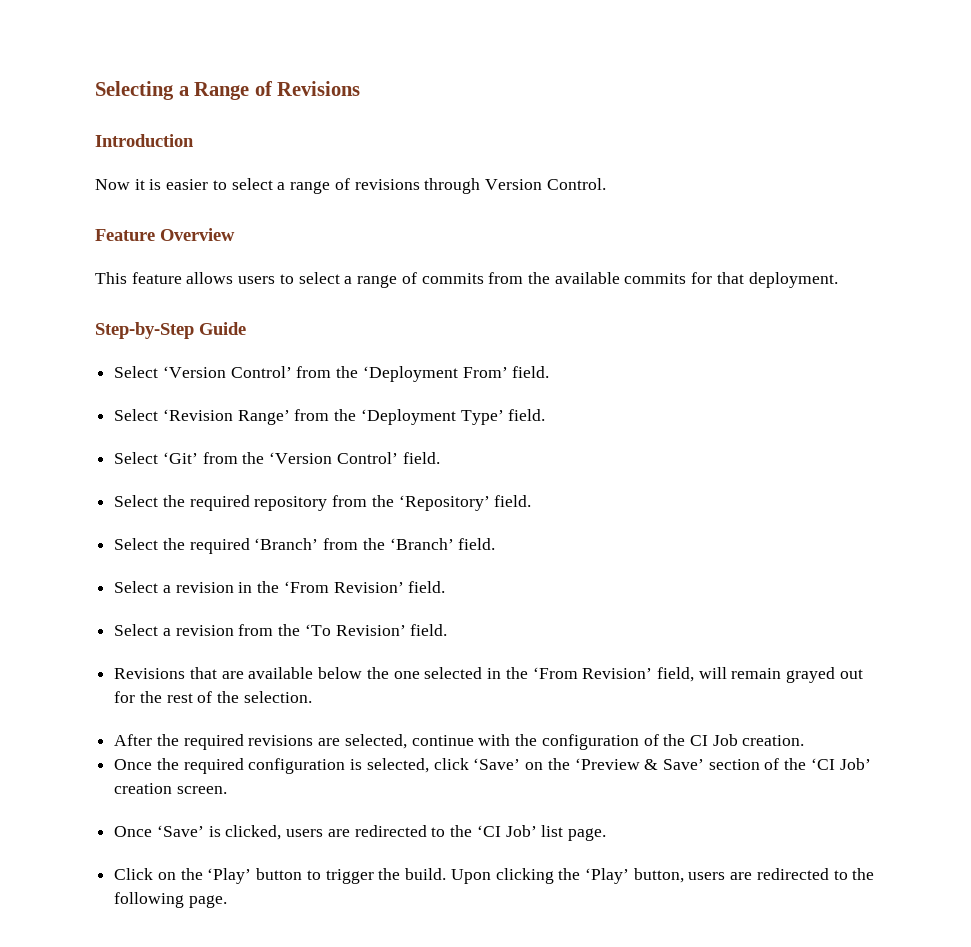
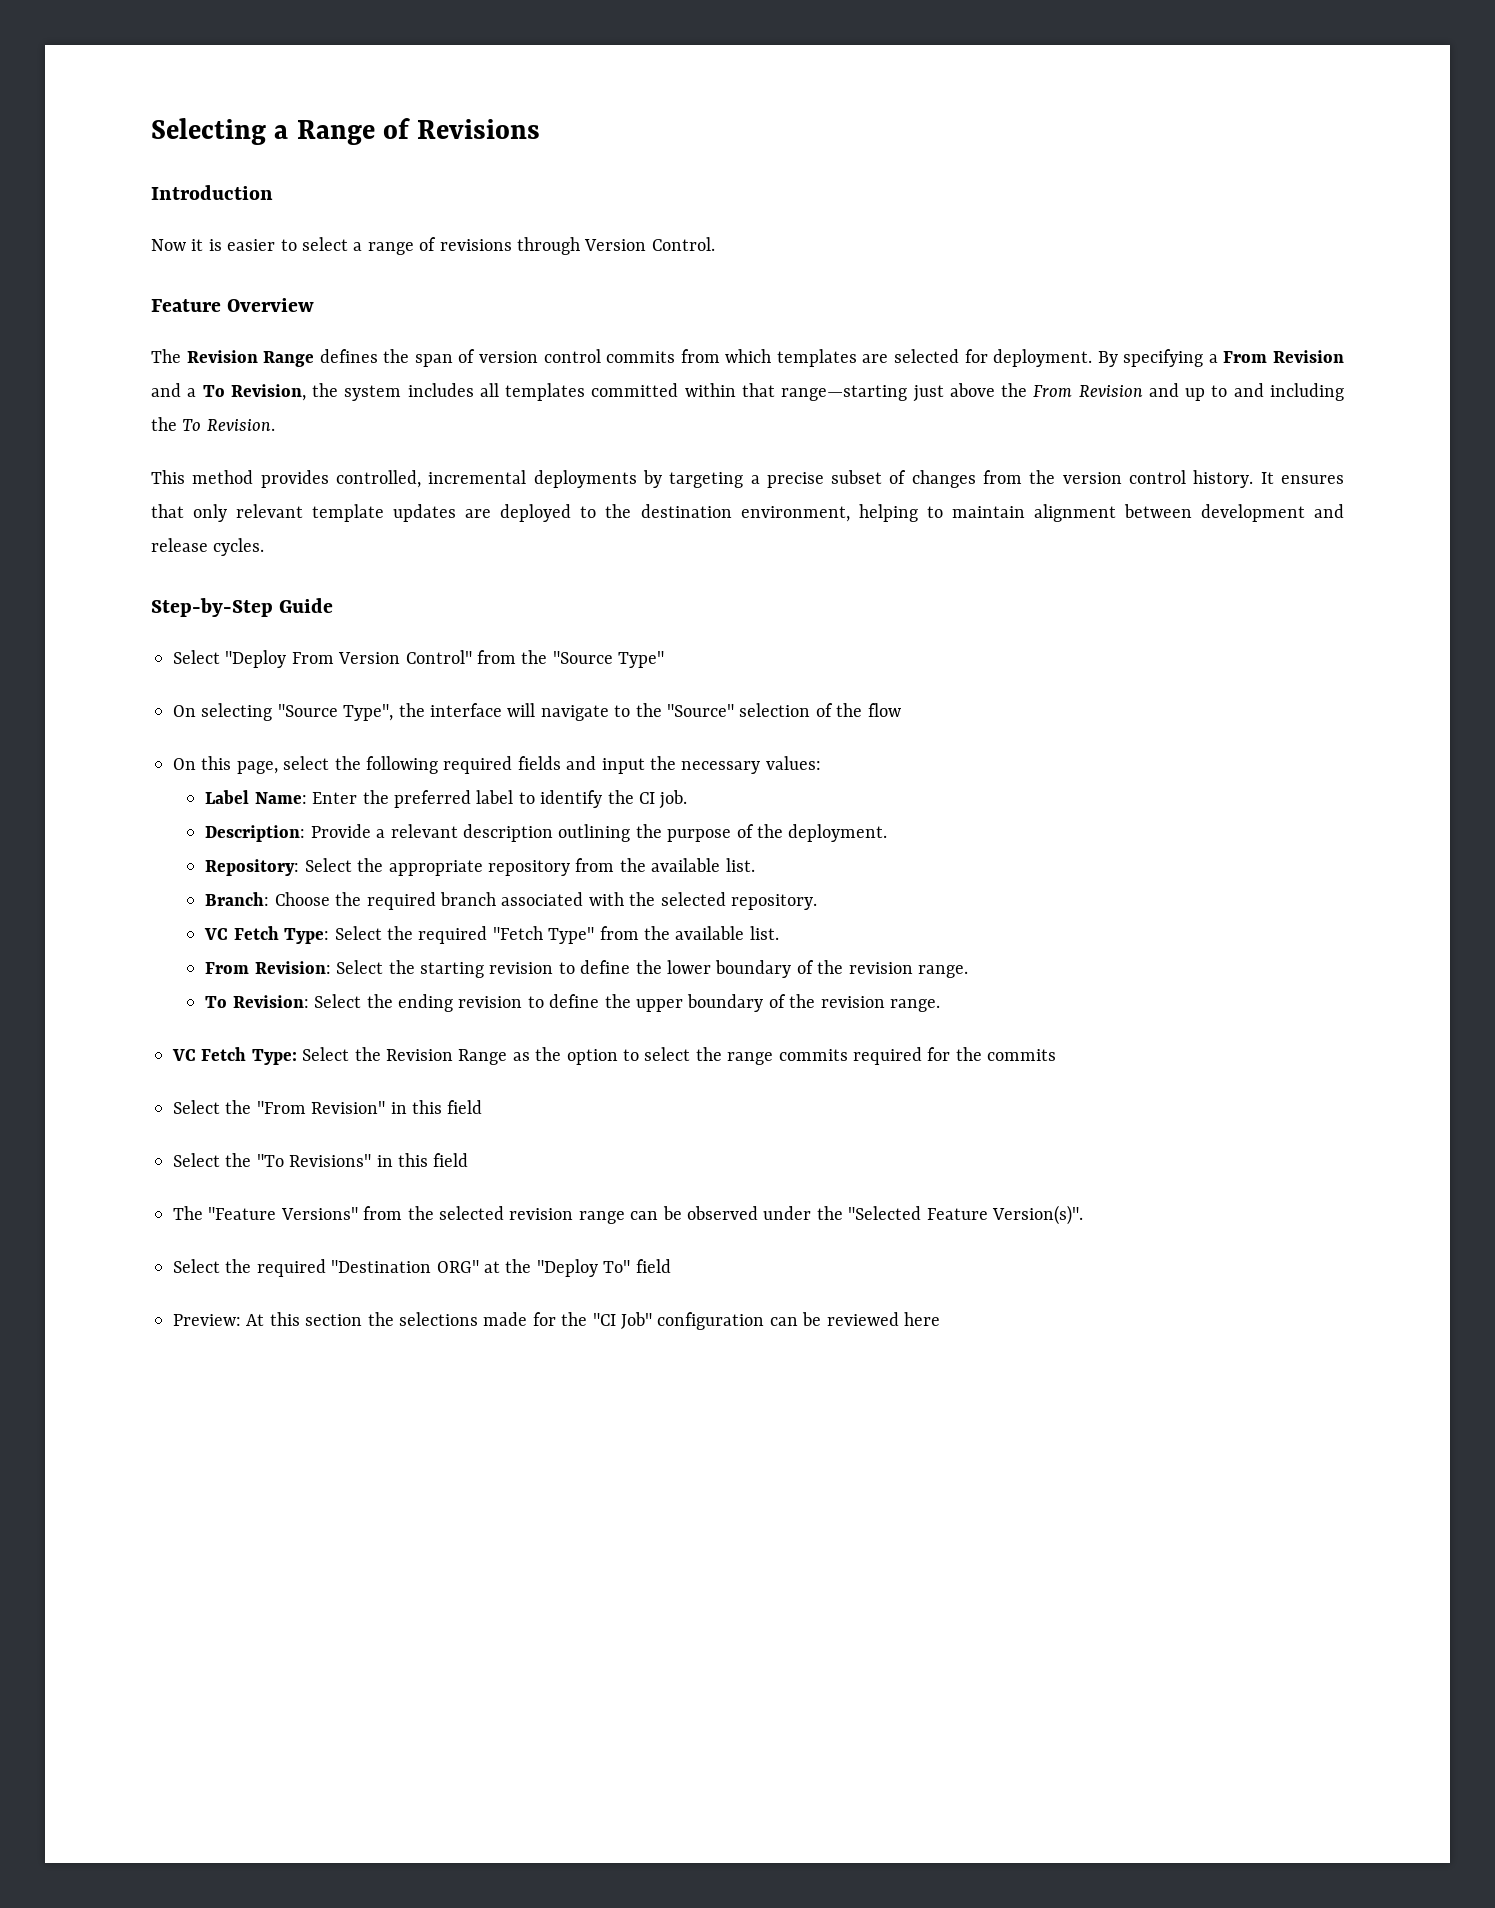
[95,272,838,288] [95,322,246,339] [114,366,550,382] [114,409,546,425] [114,452,440,464] [114,495,532,511] [114,538,496,554] [114,581,446,593] [114,624,448,636] [114,667,863,683] [114,691,312,703] [114,734,805,750] [114,758,871,774] [114,783,227,794] [114,825,606,841] [114,868,875,884] [114,892,227,908] This feature allows users to select a range of commits from the available commits for that deployment. // Step-by-Step Guide // Select ‘Version Control’ from the ‘Deployment From’ field. // Select ‘Revision Range’ from the ‘Deployment Type’ field. // Select ‘Git’ from the ‘Version Control’ field. // Select the required repository from the ‘Repository’ field. // Select the required ‘Branch’ from the ‘Branch’ field. // Select a revision in the ‘From Revision’ field. // Select a revision from the ‘To Revision’ field. // Revisions that are available below the one selected in the ‘From Revision’ field, will remain grayed out for the rest of the selection. // After the required revisions are selected, continue with the configuration of the CI Job creation. // Once the required configuration is selected, click ‘Save’ on the ‘Preview & Save’ section of the ‘CI Job’ creation screen. // Once ‘Save’ is clicked, users are redirected to the ‘CI Job’ list page. // Click on the ‘Play’ button to trigger the build. Upon clicking the ‘Play’ button, users are redirected to the following page. -> [151,349,1344,367] [151,383,1344,402] [151,417,275,431] [151,470,1344,488] [151,504,1344,522] [151,538,265,556] [151,598,334,617] [173,650,665,668] [173,703,901,721] [173,756,821,774] [205,790,688,809] [205,824,888,842] [205,858,755,876] [205,892,817,910] [204,926,779,944] [205,960,968,978] [205,994,940,1012] [172,1047,1057,1065] [173,1100,483,1114] [173,1153,469,1167] [173,1205,1083,1225] [173,1259,671,1277] [173,1312,940,1330] The Revision Range defines the span of version control commits from which templates are selected for deployment. By specifying a From Revision and a To Revision, the system includes all templates committed within that range—starting just above the From Revision and up to and including the To Revision. // This method provides controlled, incremental deployments by targeting a precise subset of changes from the version control history. It ensures that only relevant template updates are deployed to the destination environment, helping to maintain alignment between development and release cycles. // Step-by-Step Guide // Select "Deploy From Version Control" from the "Source Type" // On selecting "Source Type", the interface will navigate to the "Source" selection of the flow // On this page, select the following required fields and input the necessary values: // Label Name: Enter the preferred label to identify the CI job. // Description: Provide a relevant description outlining the purpose of the deployment. // Repository: Select the appropriate repository from the available list. // Branch: Choose the required branch associated with the selected repository. // VC Fetch Type: Select the required "Fetch Type" from the available list. // From Revision: Select the starting revision to define the lower boundary of the revision range. // To Revision: Select the ending revision to define the upper boundary of the revision range. // VC Fetch Type: Select the Revision Range as the option to select the range commits required for the commits // Select the "From Revision" in this field // Select the "To Revisions" in this field // The "Feature Versions" from the selected revision range can be observed under the "Selected Feature Version(s)". // Select the required "Destination ORG" at the "Deploy To" field // Preview: At this section the selections made for the "CI Job" configuration can be reviewed here

